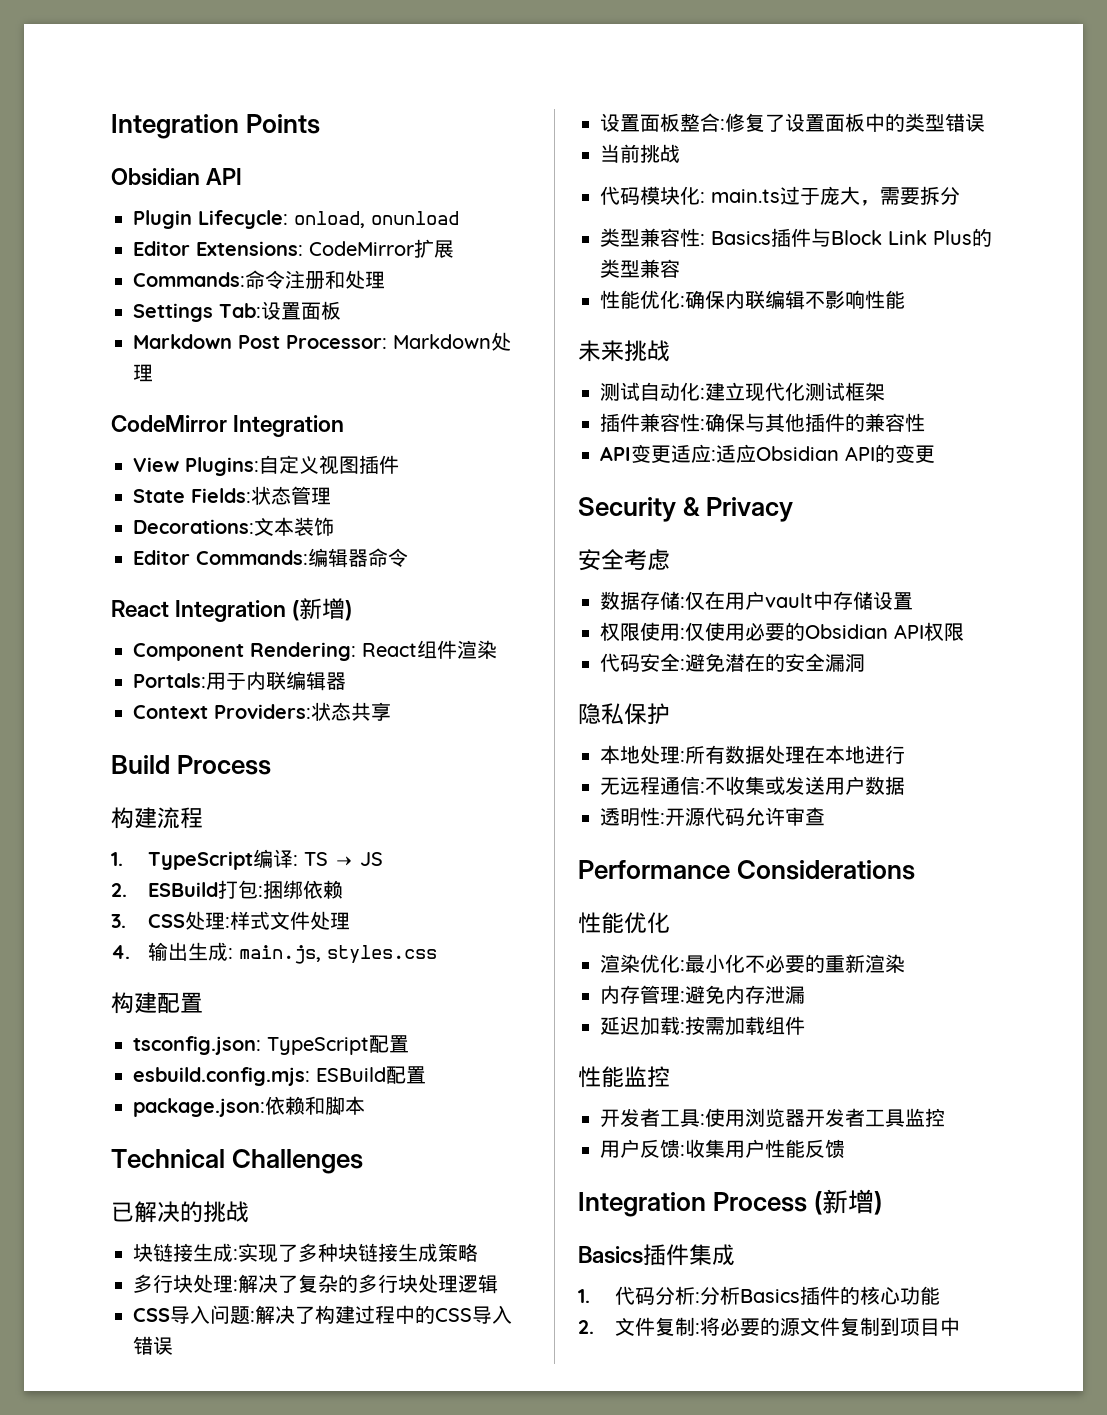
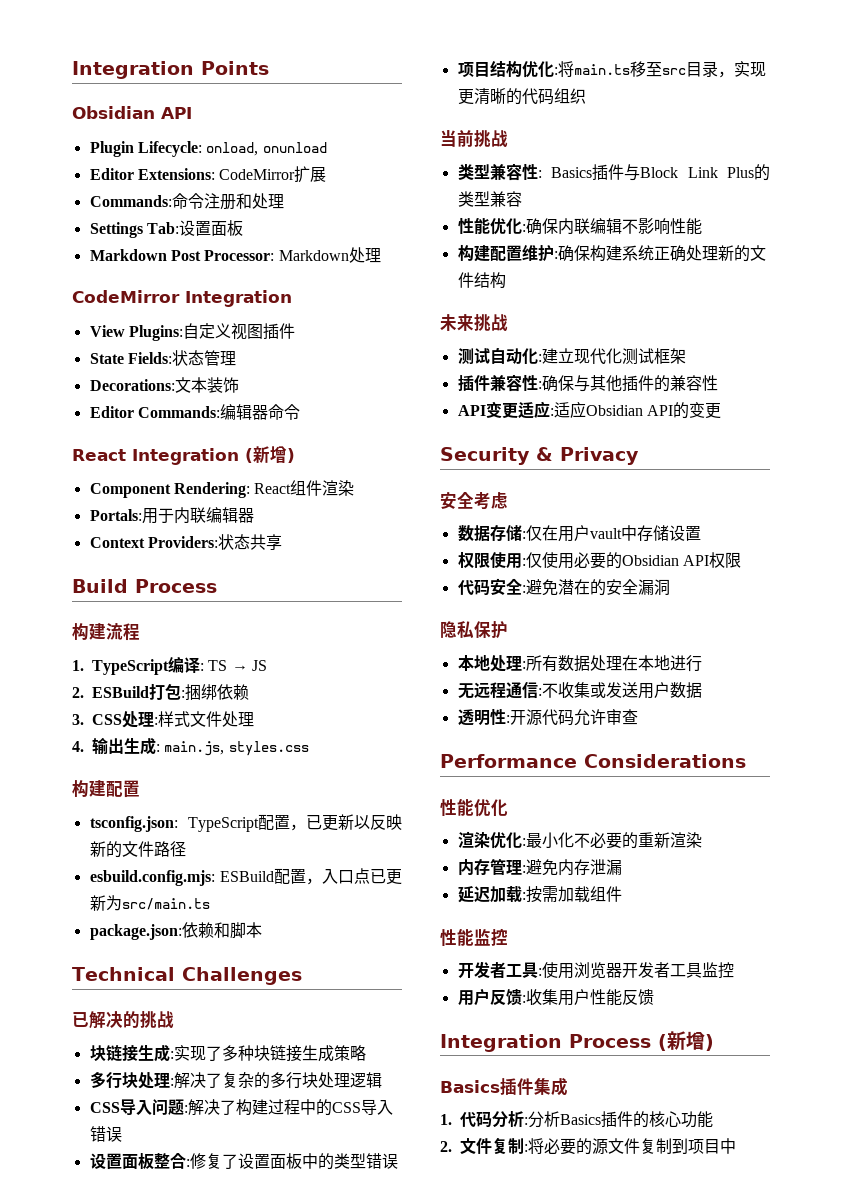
[133,1066,426,1086] // esbuild.config.mjs: ESBuild配置 -> [290,814,402,831] [89,841,186,858] [89,868,402,886] [89,895,210,911] ，已更新以反映新的文件路径 // esbuild.config.mjs: ESBuild配置，入口点已更新为src/main.ts
[600,144,680,163] [600,186,960,206] 当前挑战 // 代码模块化: main.ts过于庞大，需要拆分 -> [457,60,766,78] [457,88,586,105] [440,130,508,148] 项目结构优化:将main.ts移至src目录，实现更清晰的代码组织 // 当前挑战
(905, 299) none -> [457,244,766,262] [457,272,506,289] // 构建配置维护:确保构建系统正确处理新的文件结构

